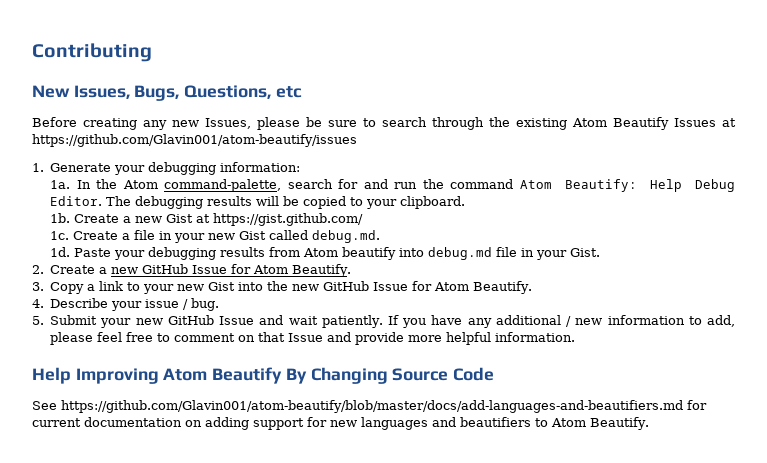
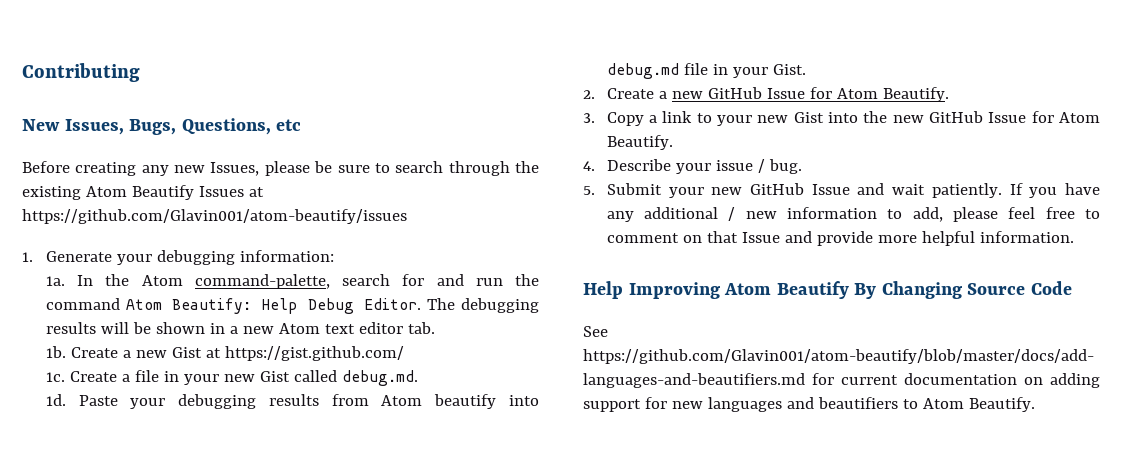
[303,196,466,209] copied to your clipboard. -> [155,322,435,334] shown in a new Atom text editor tab.

